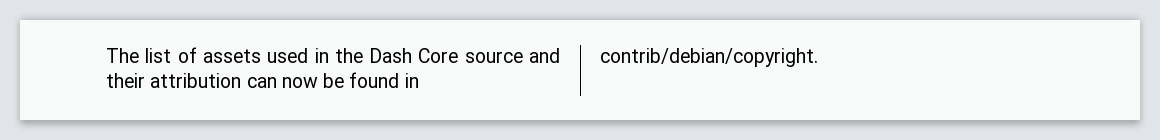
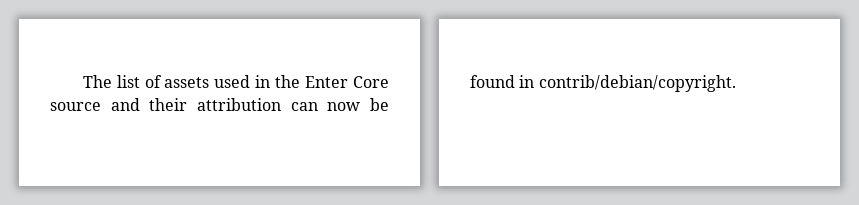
[369,48,413,63] Dash -> [305,76,349,88] Enter

